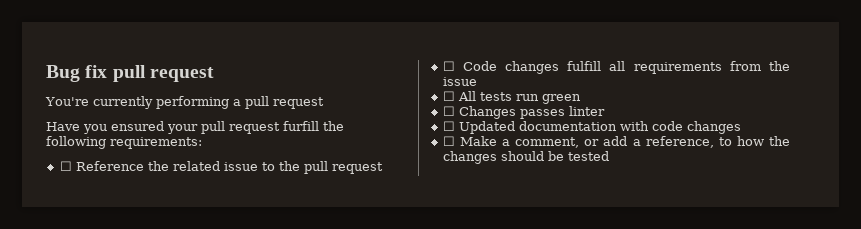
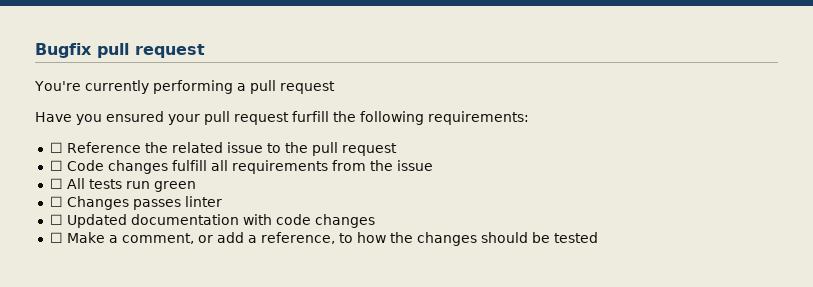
[46,65,108,82] Bug fix -> [35,43,92,58] Bugfix

